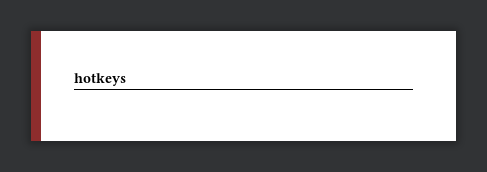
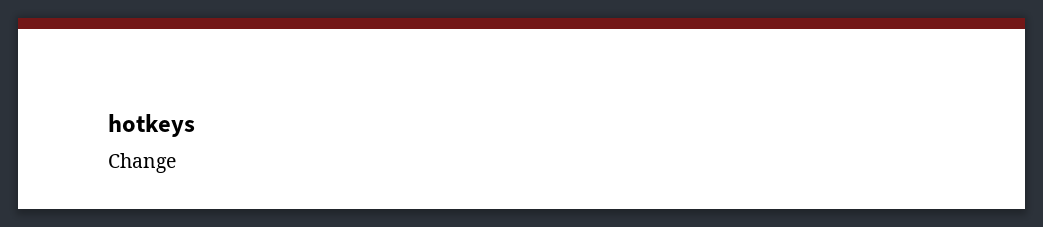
(126, 79) none -> [108,153,176,173] // Change

